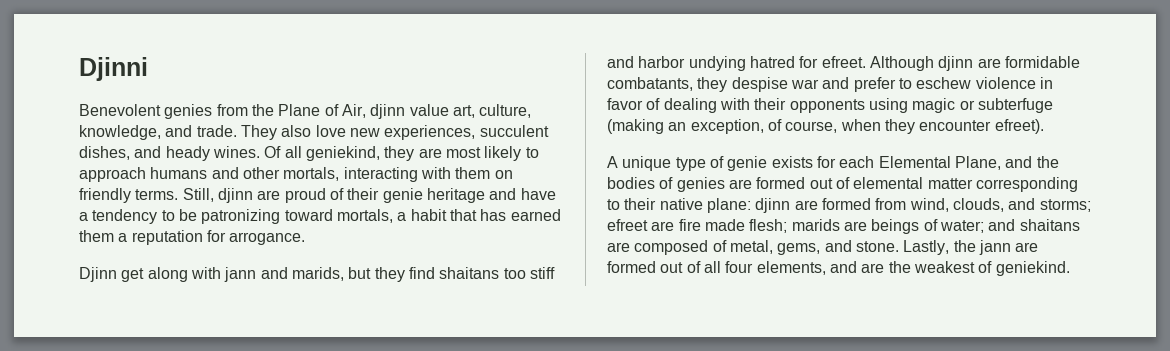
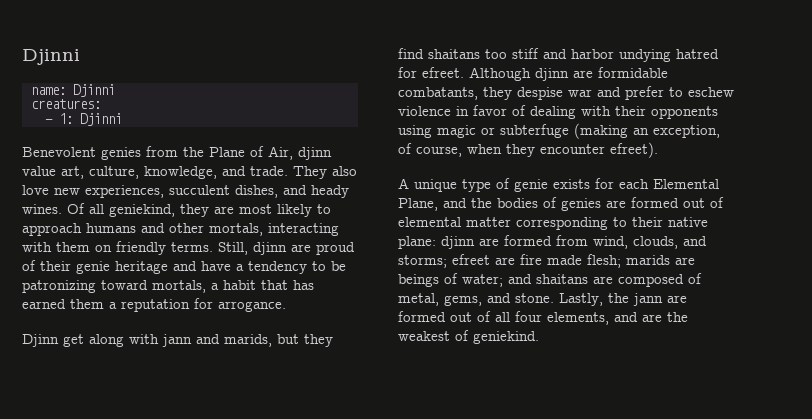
[79,57,148,81] Djinni -> [22,49,80,65] [31,84,115,97] [31,99,101,109] [45,113,122,126] Djinni // name: Djinni // creatures: // - 1: Djinni

